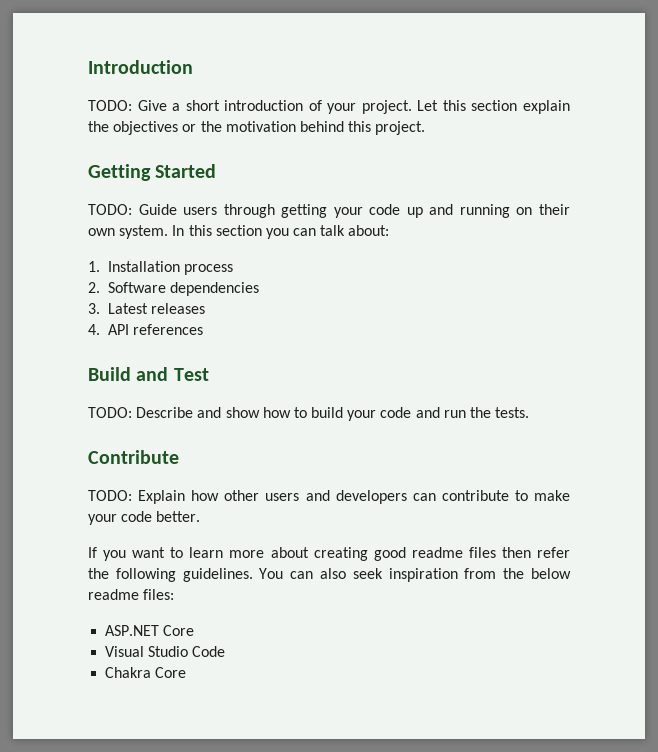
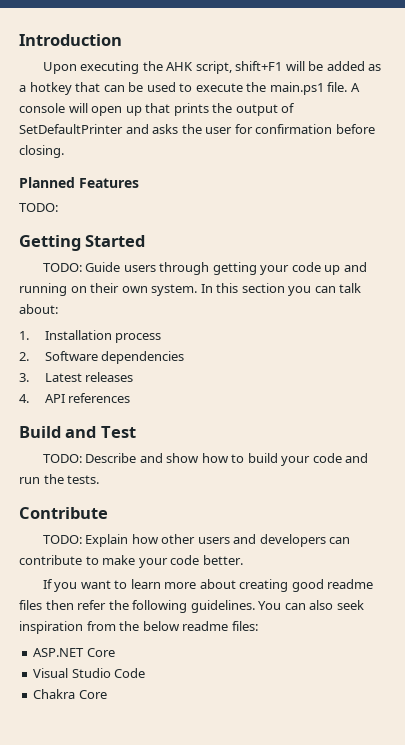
[88,100,570,114] [88,121,426,135] TODO: Give a short introduction of your project. Let this section explain the objectives or the motivation behind this project. -> [42,61,382,74] [19,82,360,95] [19,103,296,116] [19,124,375,134] [19,145,64,158] [19,177,139,188] [19,203,58,212] Upon executing the AHK script, shift+F1 will be added as a hotkey that can be used to execute the main.ps1 file. A console will open up that prints the output of SetDefaultPrinter and asks the user for confirmation before closing. // Planned Features // TODO:

